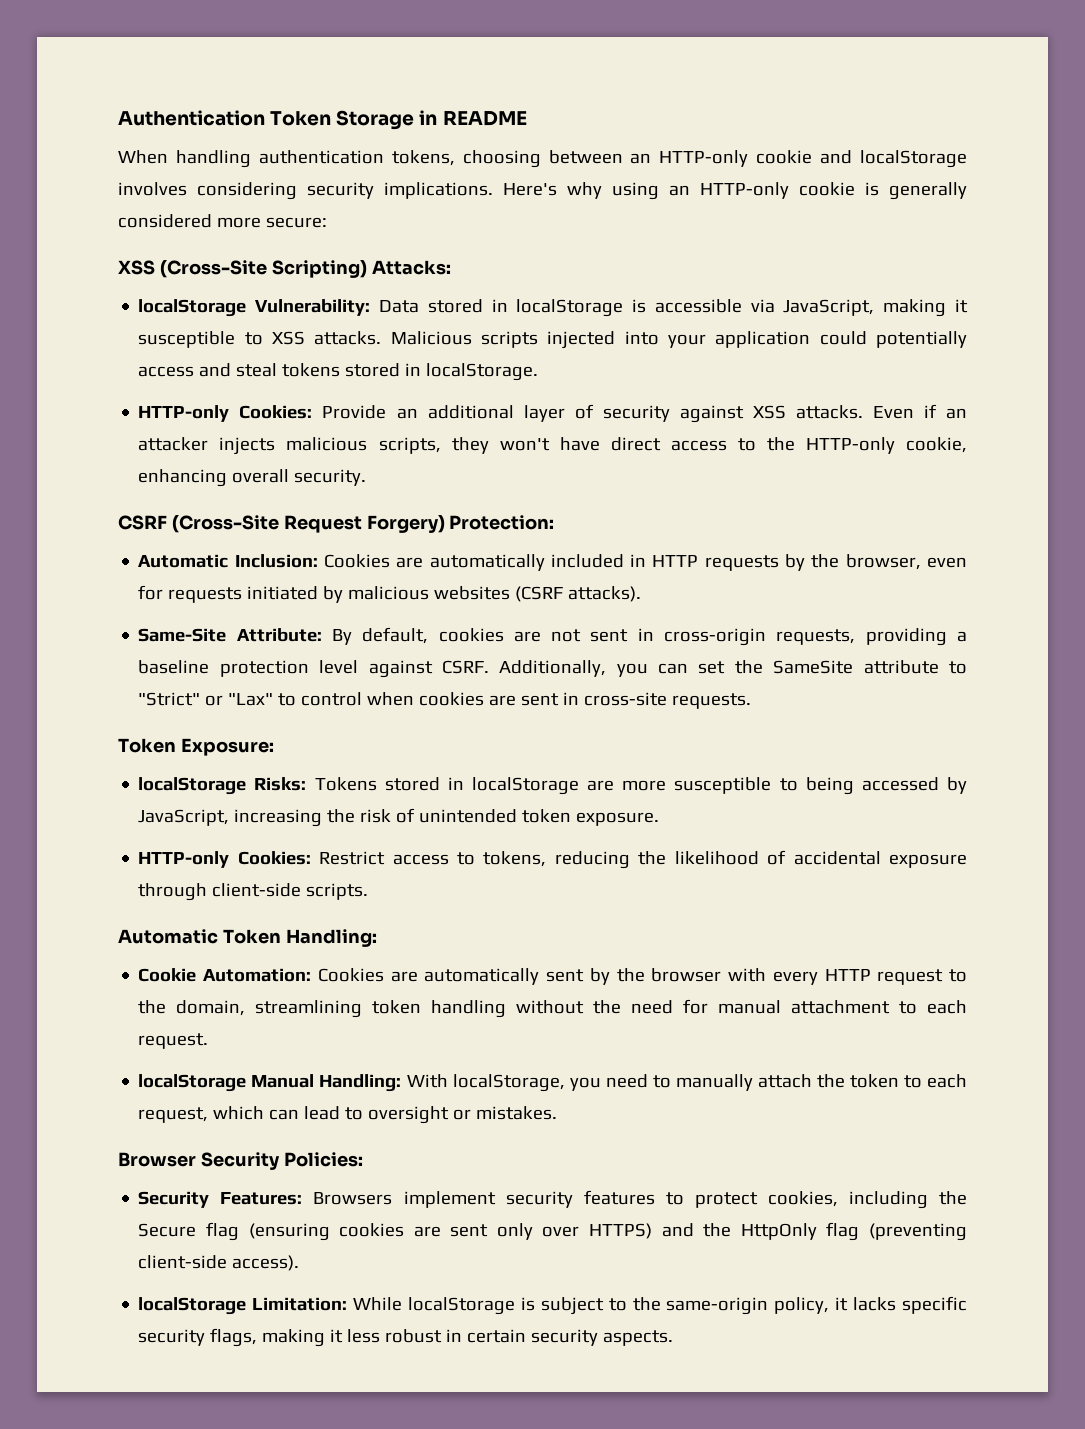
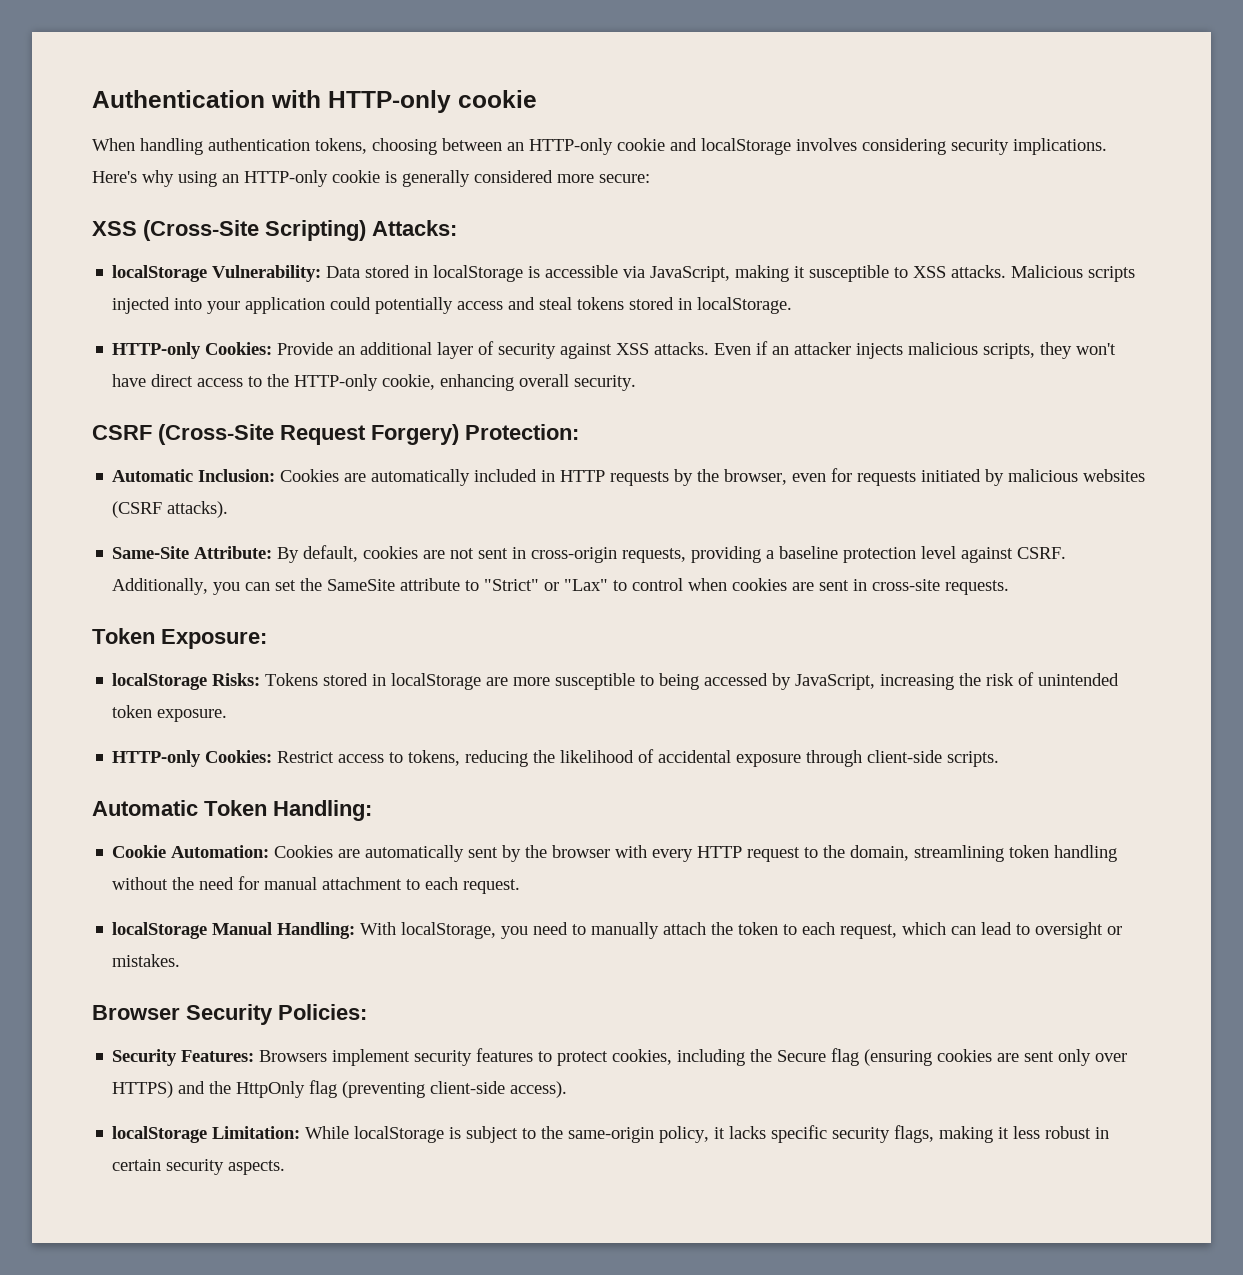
[270,110,527,130] Token Storage in README -> [271,90,537,113] with HTTP-only cookie

